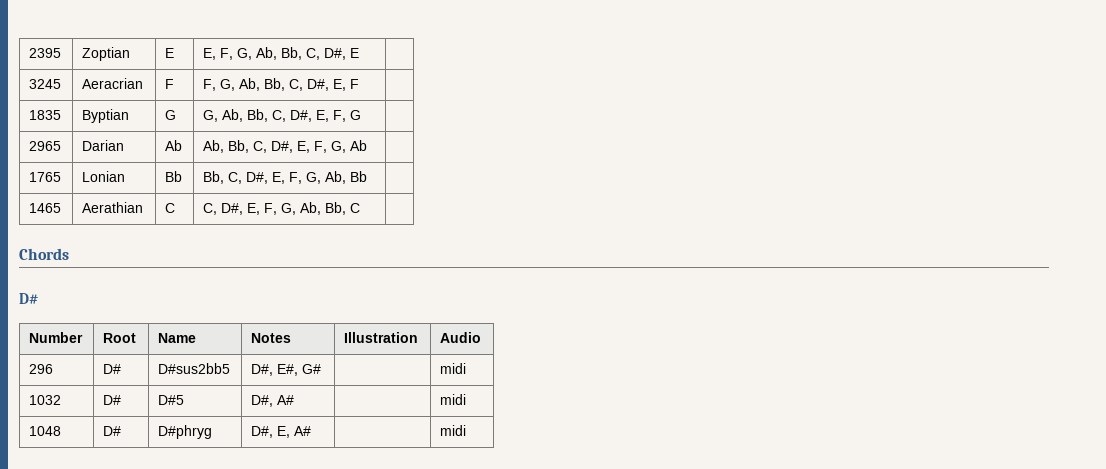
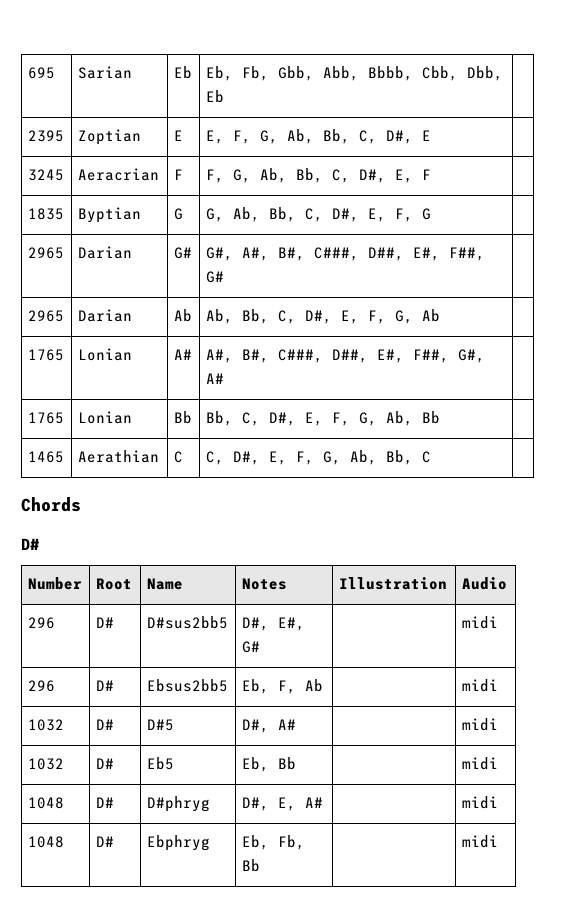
(29, 53) none -> [27,67,55,79] [77,66,132,79] [173,66,192,79] [205,66,503,81] [205,90,224,103] 695 | Sarian | Eb | Eb, Fb, Gbb, Abb, Bbbb, Cbb, Dbb, Eb | //
(362, 115) none -> [27,247,64,259] [77,246,132,259] [173,247,192,259] [205,247,485,261] [205,271,224,283] // 2965 | Darian | G# | G#, A#, B#, C###, D##, E#, F##, G# |
(368, 145) none -> [27,349,64,361] [77,348,132,361] [173,349,192,360] [205,349,485,363] [205,373,224,384] // 1765 | Lonian | A# | A#, B#, C###, D##, E#, F##, G#, A# |
(467, 368) none -> [27,680,55,692] [95,680,114,691] [146,679,228,692] [241,679,323,694] [461,679,498,692] // 296 | D# | Ebsus2bb5 | Eb, F, Ab | | midi
(467, 399) none -> [27,758,64,770] [95,758,114,769] [146,757,174,770] [241,757,296,772] [461,757,498,770] // 1032 | D# | Eb5 | Eb, Bb | | midi
(467, 430) none -> [27,836,64,848] [95,836,114,847] [146,835,210,851] [241,835,305,850] [241,859,260,872] [461,835,498,848] // 1048 | D# | Ebphryg | Eb, Fb, Bb | | midi

